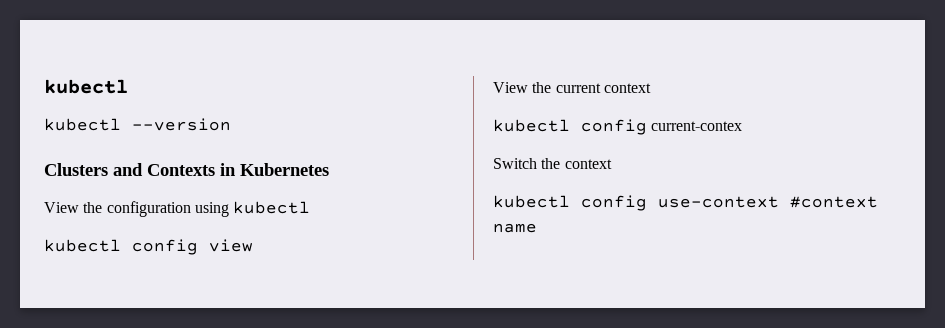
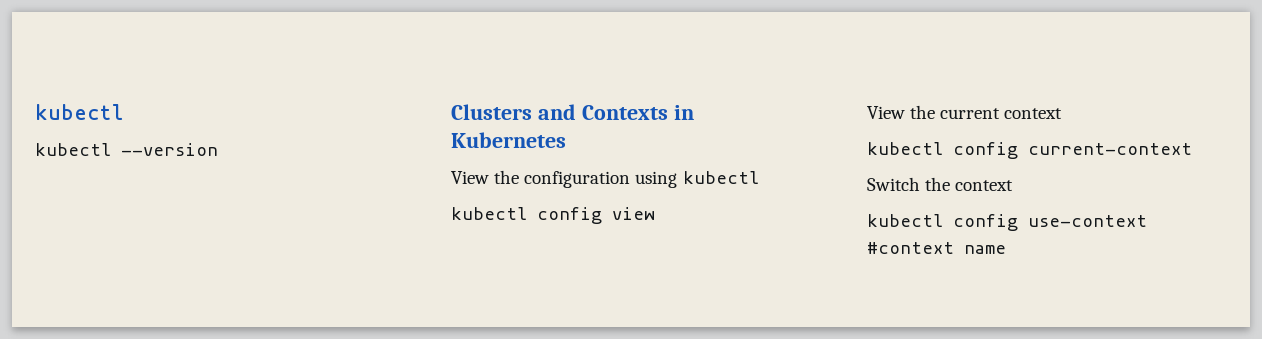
[651,121,743,131] current-contex -> [1028,143,1192,155] current-context

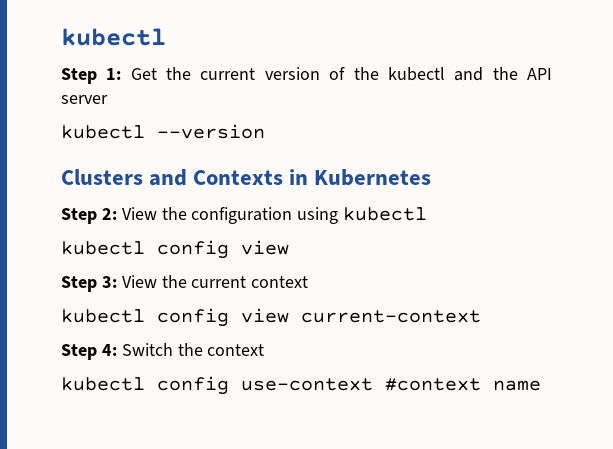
[35,104,124,120] kubectl -> [61,28,166,46] [61,67,553,84] [61,95,108,104] kubectl // Step 1: Get the current version of the kubectl and the API server
(566, 140) none -> [61,208,117,224] Step 2:
(655, 213) none -> [61,276,117,292] Step 3:
(1018, 150) none -> [241,308,289,323] view
(1192, 149) none -> [61,344,117,360] Step 4:

